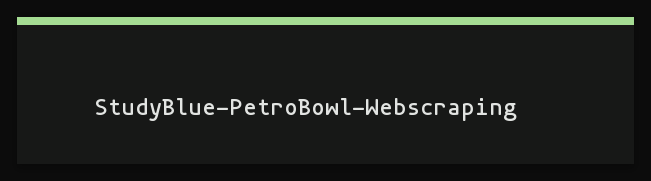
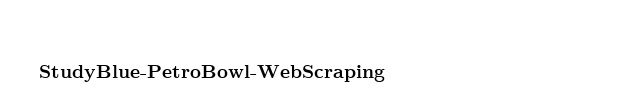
[94,98,517,121] StudyBlue-PetroBowl-Webscraping -> [39,65,385,82] StudyBlue-PetroBowl-WebScraping

